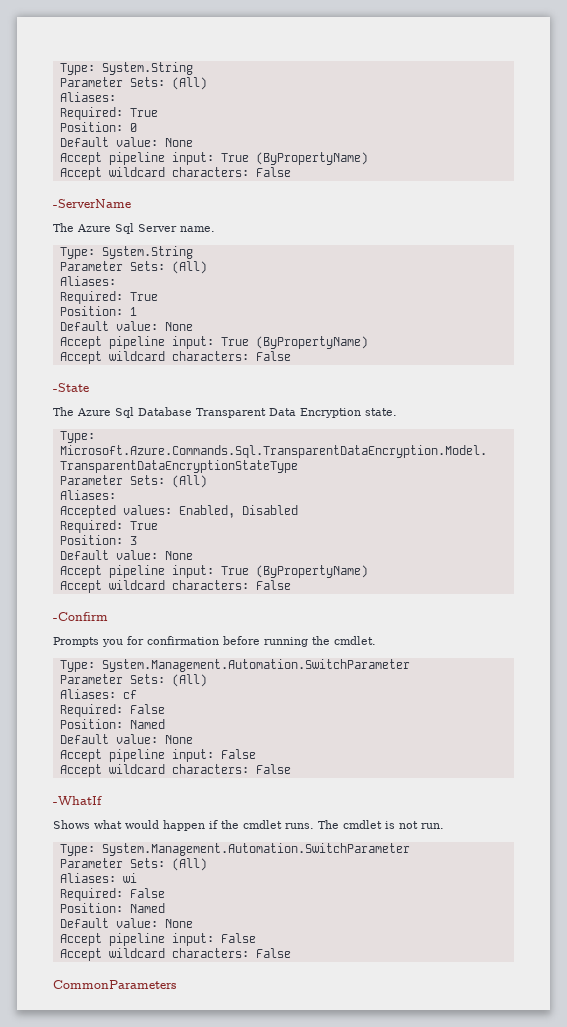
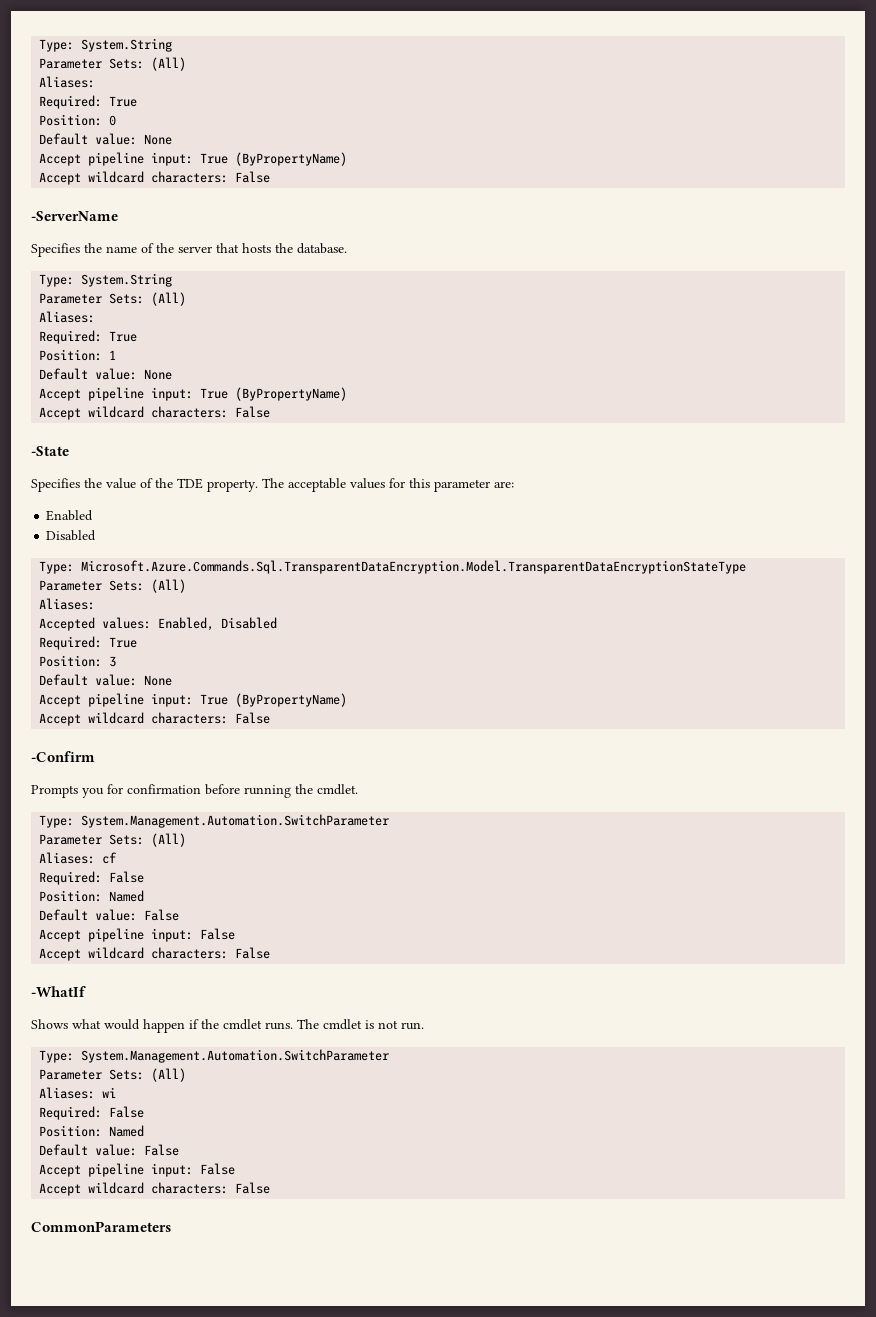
[53,223,215,234] The Azure Sql Server name. -> [31,243,347,257] Specifies the name of the server that hosts the database.
[53,407,397,418] The Azure Sql Database Transparent Data Encryption state. -> [31,478,514,492] [46,510,94,521] [46,530,97,541] Specifies the value of the TDE property. The acceptable values for this parameter are: // Enabled // Disabled
[115,734,193,744] value: None -> [95,909,180,921] value: False
[115,918,193,928] value: None -> [95,1144,180,1156] value: False

